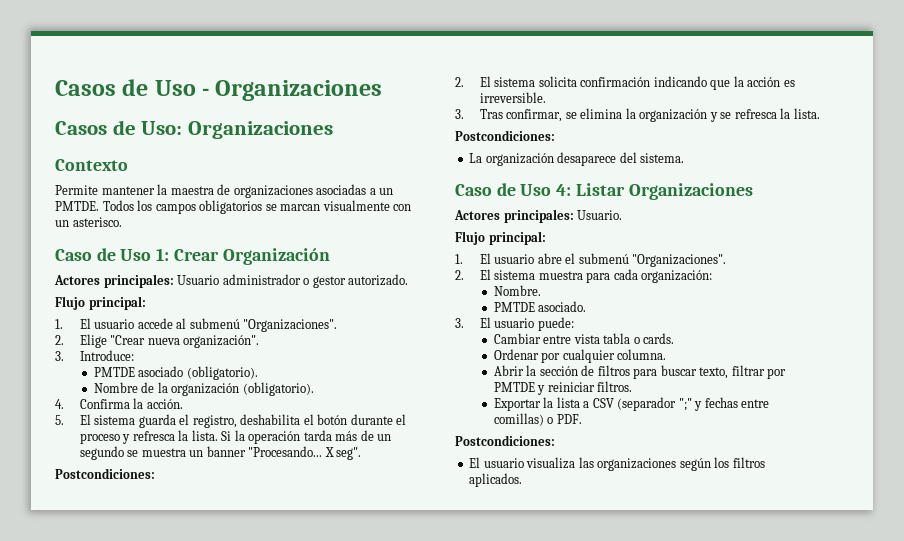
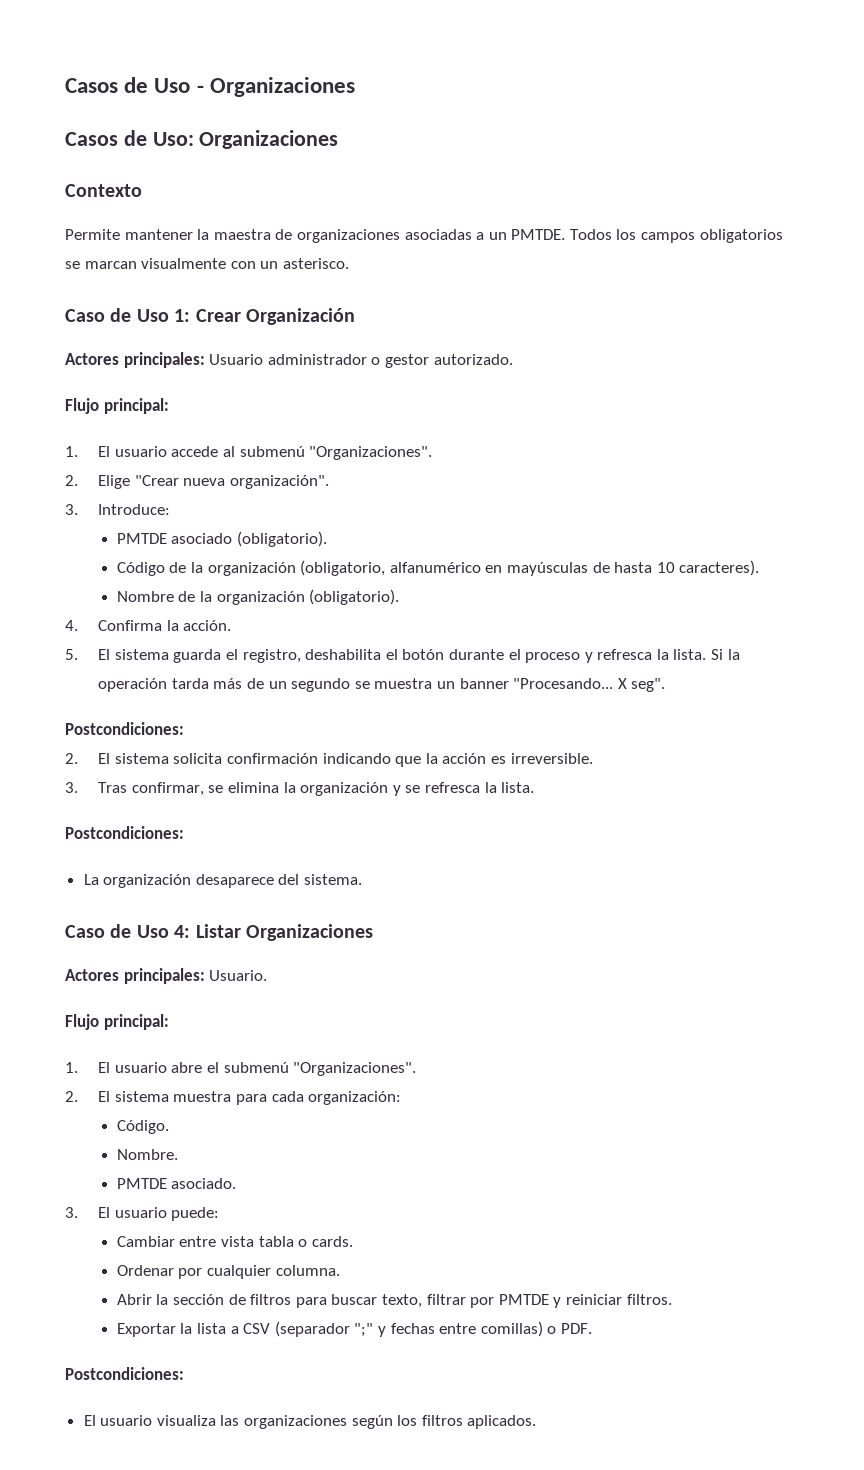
(258, 373) none -> [116,560,760,576] // Código de la organización (obligatorio, alfanumérico en mayúsculas de hasta 10 caracteres).
(713, 276) none -> [116,1120,169,1134] // Código.

